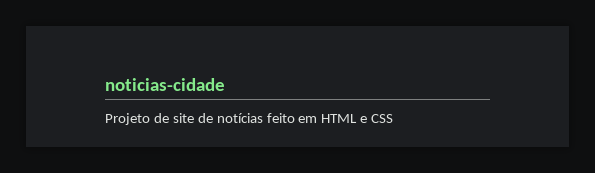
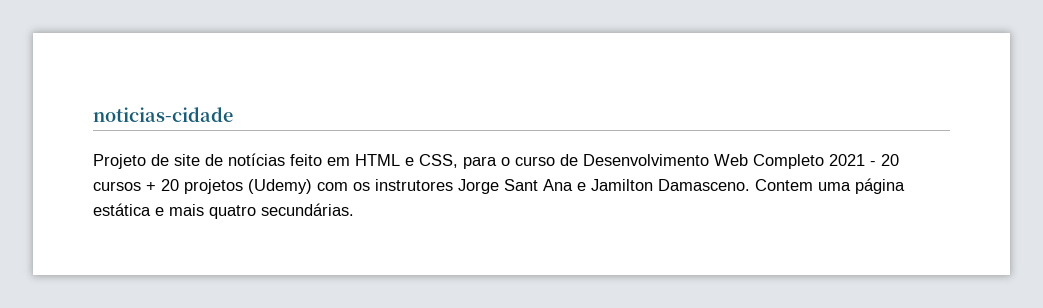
[371,114,394,123] CSS -> [419,154,899,169] [93,178,905,194] [93,203,354,219] CSS, para o curso de Desenvolvimento Web Completo 2021 - 20 cursos + 20 projetos (Udemy) com os instrutores Jorge Sant Ana e Jamilton Damasceno. Contem uma página estática e mais quatro secundárias.

